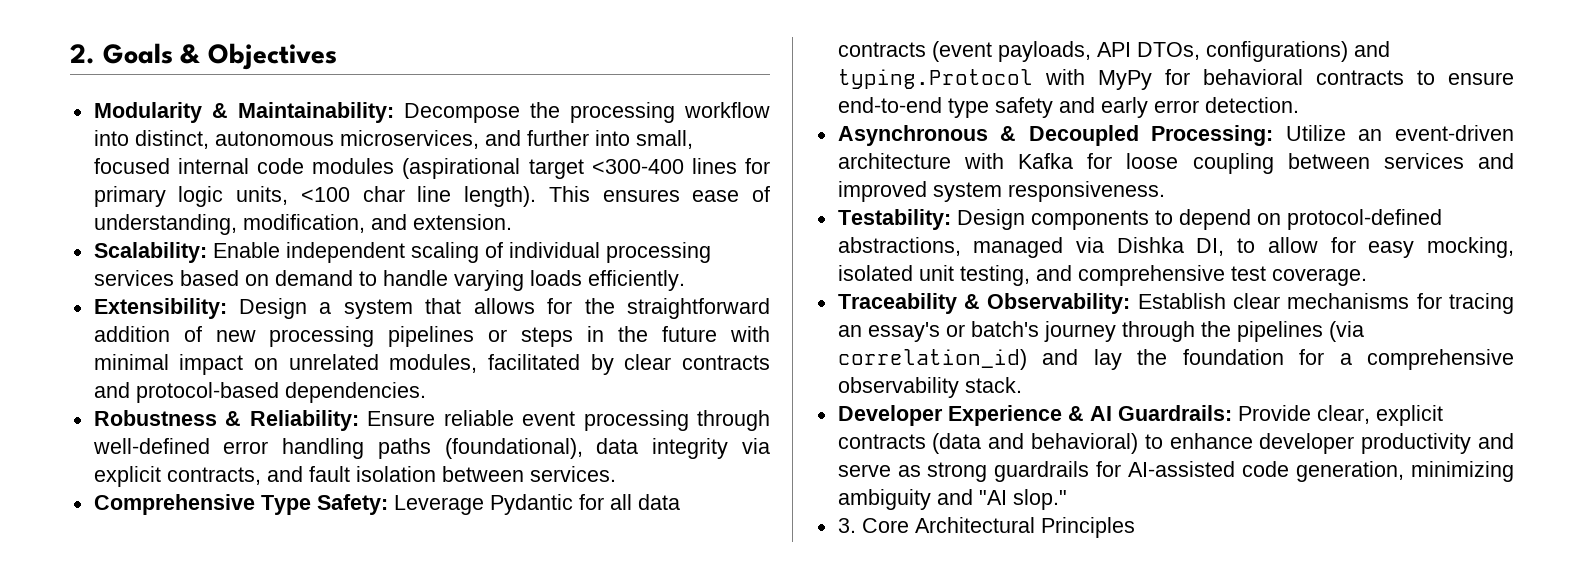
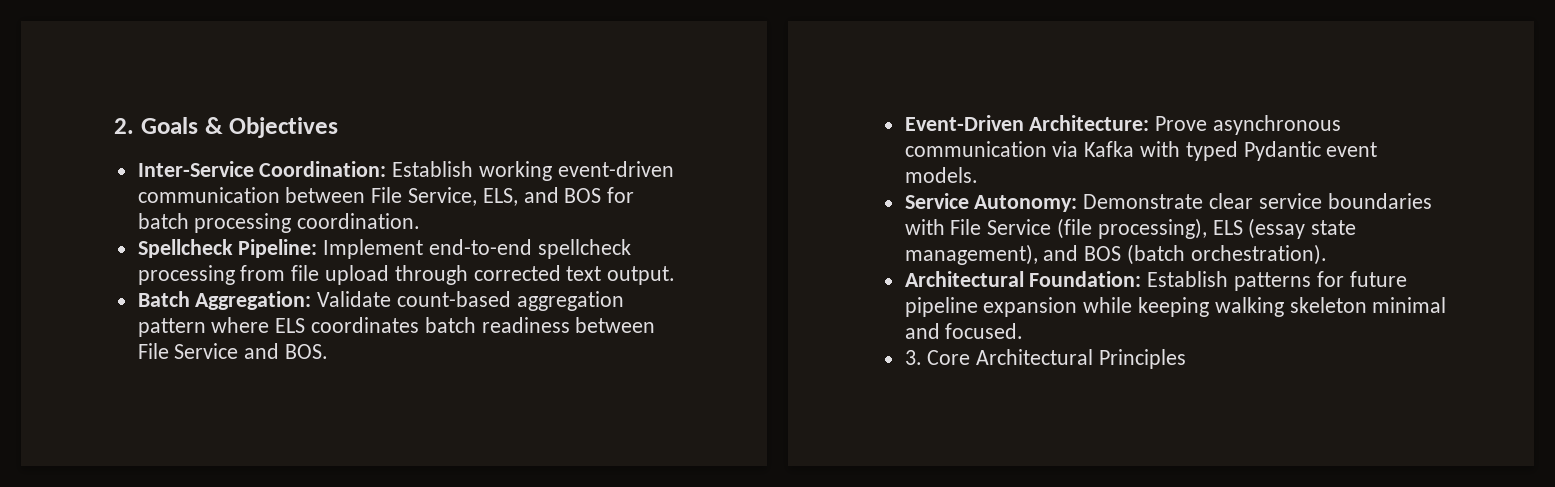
[93,102,770,123] [93,130,693,149] [93,158,771,179] [93,186,771,207] [93,214,512,235] [93,242,711,263] [93,270,685,291] [93,298,770,319] [93,326,770,347] [93,354,771,375] [93,382,426,403] [93,410,771,431] [92,438,771,459] [93,466,616,487] [93,494,680,515] [837,41,1390,62] [837,69,1514,90] [837,97,1299,118] [837,125,1514,146] [837,153,1514,174] [837,181,1165,202] [837,209,1442,230] [837,237,1514,258] [837,265,1367,286] [837,293,1514,314] [837,321,1364,342] [837,349,1514,370] [837,377,1022,398] [837,405,1443,426] [837,433,1514,454] [837,461,1514,482] [837,489,1067,510] Modularity & Maintainability: Decompose the processing workflow into distinct, autonomous microservices, and further into small, focused internal code modules (aspirational target <300-400 lines for primary logic units, <100 char line length). This ensures ease of understanding, modification, and extension. // Scalability: Enable independent scaling of individual processing services based on demand to handle varying loads efficiently. // Extensibility: Design a system that allows for the straightforward addition of new processing pipelines or steps in the future with minimal impact on unrelated modules, facilitated by clear contracts and protocol-based dependencies. // Robustness & Reliability: Ensure reliable event processing through well-defined error handling paths (foundational), data integrity via explicit contracts, and fault isolation between services. // Comprehensive Type Safety: Leverage Pydantic for all data contracts (event payloads, API DTOs, configurations) and typing.Protocol with MyPy for behavioral contracts to ensure end-to-end type safety and early error detection. // Asynchronous & Decoupled Processing: Utilize an event-driven architecture with Kafka for loose coupling between services and improved system responsiveness. // Testability: Design components to depend on protocol-defined abstractions, managed via Dishka DI, to allow for easy mocking, isolated unit testing, and comprehensive test coverage. // Traceability & Observability: Establish clear mechanisms for tracing an essay's or batch's journey through the pipelines (via correlation_id) and lay the foundation for a comprehensive observability stack. // Developer Experience & AI Guardrails: Provide clear, explicit contracts (data and behavioral) to enhance developer productivity and serve as strong guardrails for AI-assisted code generation, minimizing ambiguity and "AI slop." -> [137,161,674,181] [137,187,635,206] [137,213,421,233] [137,239,631,259] [137,265,676,285] [137,291,624,311] [137,317,656,337] [137,343,329,359] [904,115,1342,135] [904,141,1378,161] [904,167,978,183] [904,193,1432,212] [904,218,1357,239] [904,244,1327,265] [904,271,1407,291] [904,297,1447,317] [904,323,1024,339] Inter-Service Coordination: Establish working event-driven communication between File Service, ELS, and BOS for batch processing coordination. // Spellcheck Pipeline: Implement end-to-end spellcheck processing from file upload through corrected text output. // Batch Aggregation: Validate count-based aggregation pattern where ELS coordinates batch readiness between File Service and BOS. // Event-Driven Architecture: Prove asynchronous communication via Kafka with typed Pydantic event models. // Service Autonomy: Demonstrate clear service boundaries with File Service (file processing), ELS (essay state management), and BOS (batch orchestration). // Architectural Foundation: Establish patterns for future pipeline expansion while keeping walking skeleton minimal and focused.

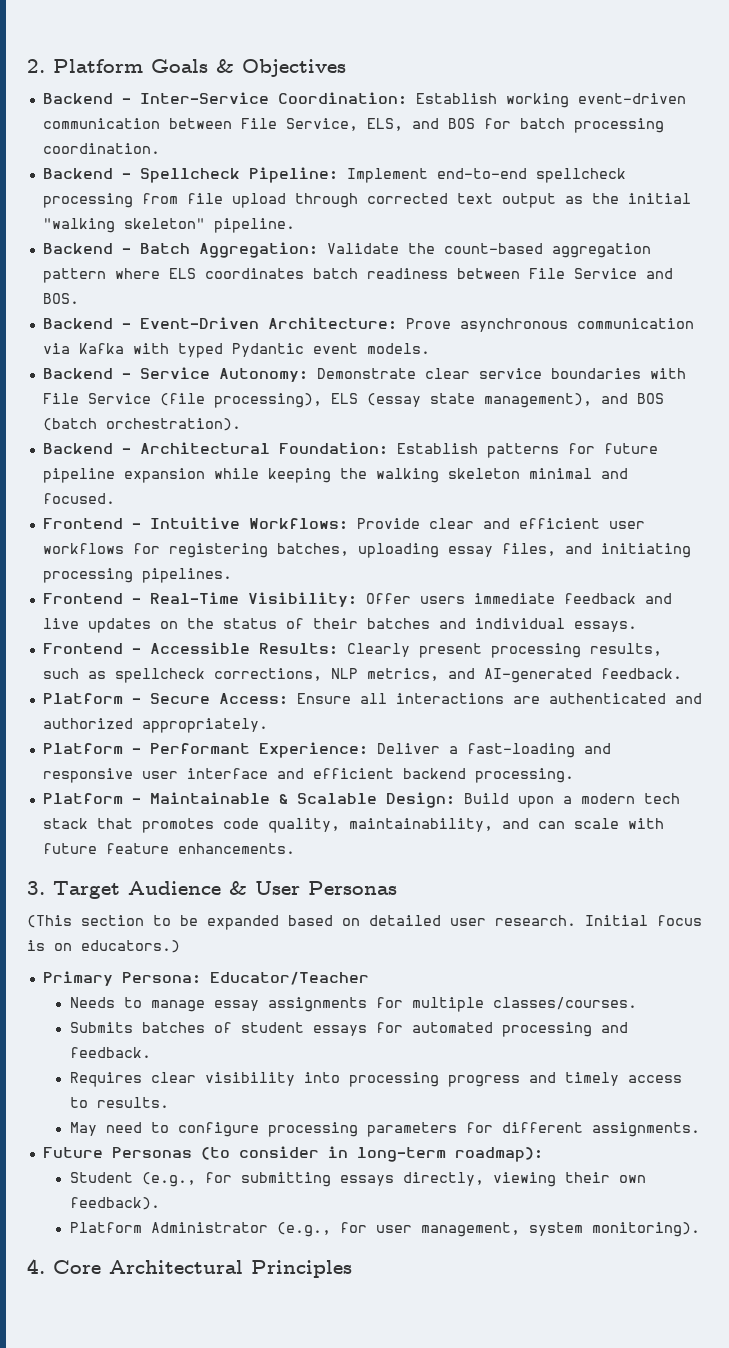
(134, 126) none -> [53,59,143,73] Platform
(339, 127) none -> [42,93,131,104] Backend -
(421, 221) none -> [42,168,131,179] Backend -
[607,266,676,285] output. // -> [501,193,691,208] [42,218,295,233] [42,243,131,254] output as the initial "walking skeleton" pipeline. // Backend -
(392, 299) none -> [407,243,435,254] the
(329, 351) none -> [42,318,131,329] Backend -
(978, 175) none -> [42,368,131,379] Backend -
(1327, 254) none -> [42,443,131,454] Backend -
(1210, 307) none -> [339,468,367,479] the
[904,350,922,365] 3. -> [42,517,645,530] [42,543,691,558] [42,568,232,583] [42,592,672,607] [42,618,637,633] [42,642,662,658] [42,668,682,683] [42,693,702,705] [42,718,268,733] [42,742,611,758] [42,768,574,783] [42,792,680,808] [42,818,664,833] [42,843,295,854] [27,881,397,899] [27,915,702,930] [27,940,180,953] [42,971,369,986] [69,997,637,1012] [69,1022,628,1037] [69,1047,151,1058] [69,1072,682,1087] [69,1097,169,1108] [69,1122,700,1137] [42,1146,543,1162] [69,1172,646,1187] [69,1197,160,1210] [69,1222,700,1237] [27,1259,45,1274] Frontend - Intuitive Workflows: Provide clear and efficient user workflows for registering batches, uploading essay files, and initiating processing pipelines. // Frontend - Real-Time Visibility: Offer users immediate feedback and live updates on the status of their batches and individual essays. // Frontend - Accessible Results: Clearly present processing results, such as spellcheck corrections, NLP metrics, and AI-generated feedback. // Platform - Secure Access: Ensure all interactions are authenticated and authorized appropriately. // Platform - Performant Experience: Deliver a fast-loading and responsive user interface and efficient backend processing. // Platform - Maintainable & Scalable Design: Build upon a modern tech stack that promotes code quality, maintainability, and can scale with future feature enhancements. // 3. Target Audience & User Personas // (This section to be expanded based on detailed user research. Initial focus is on educators.) // Primary Persona: Educator/Teacher // Needs to manage essay assignments for multiple classes/courses. // Submits batches of student essays for automated processing and feedback. // Requires clear visibility into processing progress and timely access to results. // May need to configure processing parameters for different assignments. // Future Personas (to consider in long-term roadmap): // Student (e.g., for submitting essays directly, viewing their own feedback). // Platform Administrator (e.g., for user management, system monitoring). // 4.

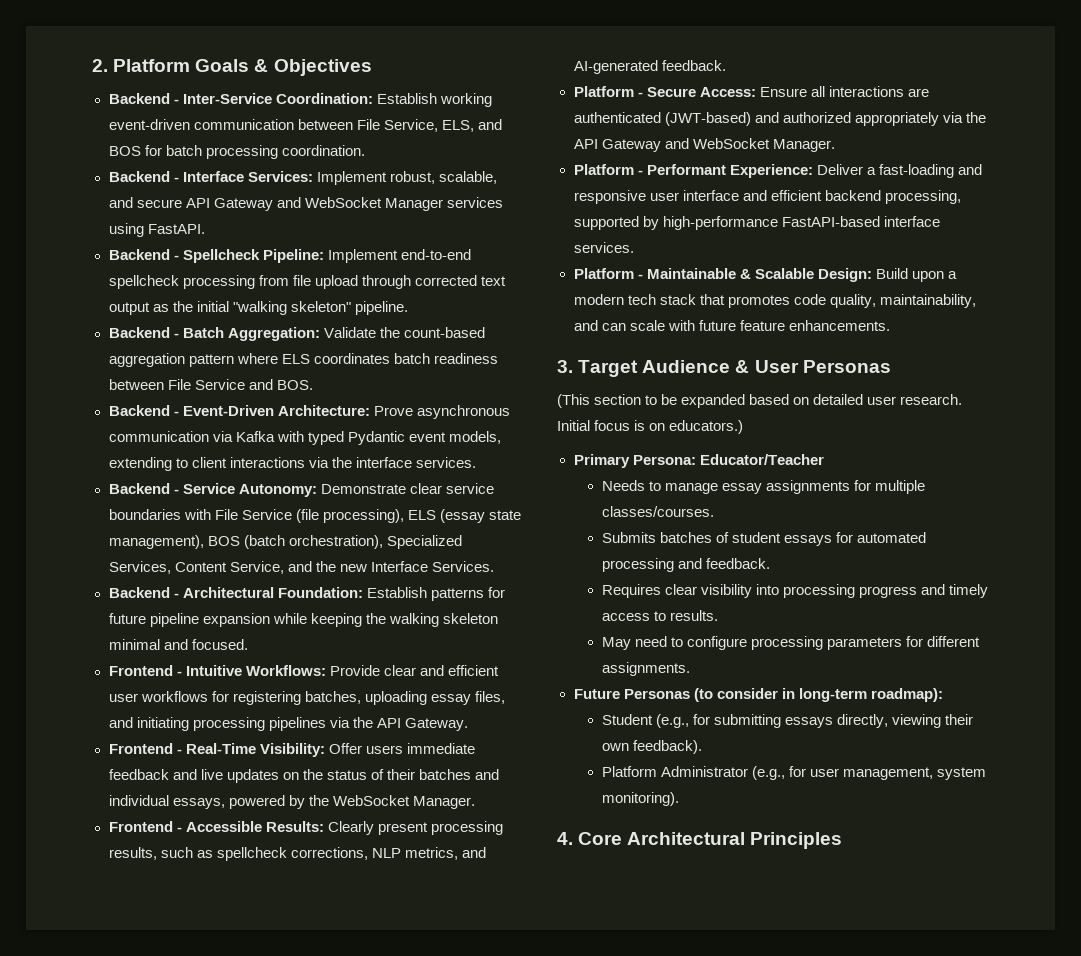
(160, 148) none -> [108,171,497,185] [108,197,503,211] [108,223,205,237] // Backend - Interface Services: Implement robust, scalable, and secure API Gateway and WebSocket Manager services using FastAPI.
[366,343,430,354] models. -> [448,431,501,444] [108,457,476,471] models, extending to client interactions via the interface services.
[600,393,628,404] and -> (204, 542) none
[105,418,241,431] orchestration). -> [288,535,462,549] [108,561,494,574] orchestration), Specialized Services, Content Service, and the new Interface Services.
[141,568,232,583] pipelines. -> [268,717,468,731] pipelines via the API Gateway.
[573,621,637,632] essays. -> [172,795,475,809] essays, powered by the WebSocket Manager.
(666, 698) none -> [664,112,751,126] (JWT-based)
[141,718,268,733] appropriately. -> [854,112,986,126] [573,138,835,152] appropriately via the API Gateway and WebSocket Manager.
[474,768,574,783] processing. -> [884,190,961,204] [573,216,940,230] [573,242,634,253] processing, supported by high-performance FastAPI-based interface services.

